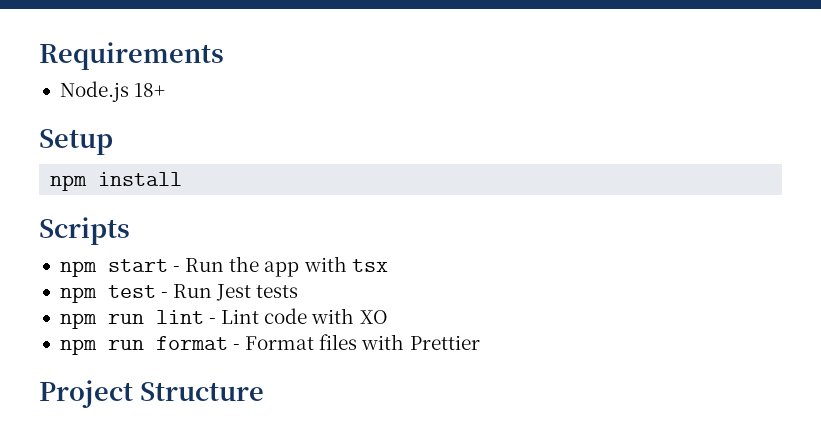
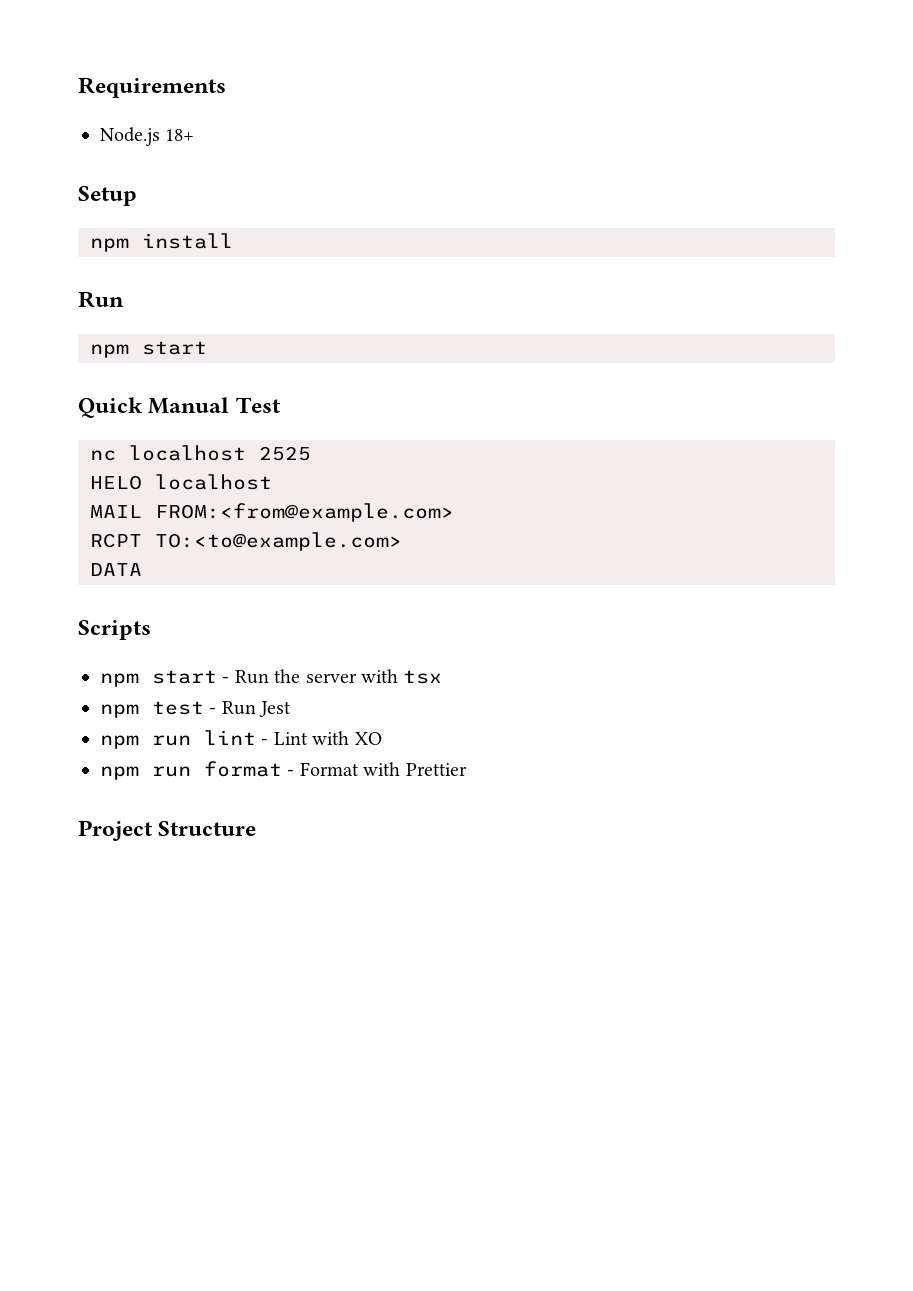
(183, 179) none -> [78,291,124,308] [90,341,207,358] [78,397,281,418] [90,445,311,461] [90,474,272,490] [90,503,454,522] [90,532,402,551] [90,563,142,576] // Run // npm start // Quick Manual Test // nc localhost 2525 // HELO localhost // MAIL FROM:<from@example.com> // RCPT TO:<to@example.com> // DATA
[264,261,300,277] app -> [305,673,357,683] server
[256,285,299,298] tests -> (292, 709) none
[264,308,308,324] code -> (308, 738) none
[319,334,358,350] files -> (359, 769) none

